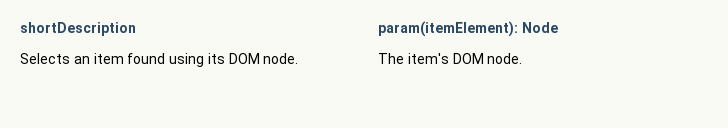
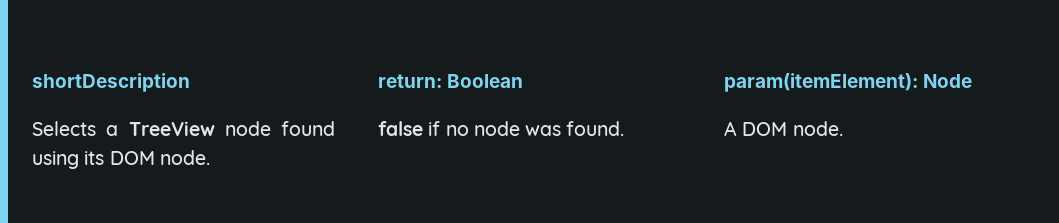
[73,53,124,64] an item -> [106,121,271,136] a TreeView node
(299, 58) none -> [378,74,524,88] [378,121,625,136] // return: Boolean // false if no node was found.
[378,53,449,64] The item's -> [724,121,737,136] A

